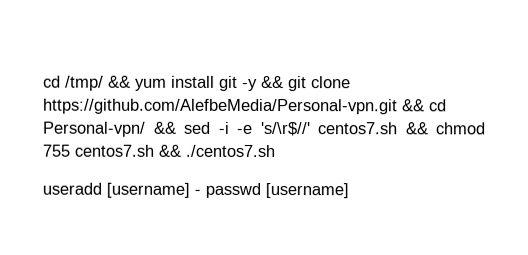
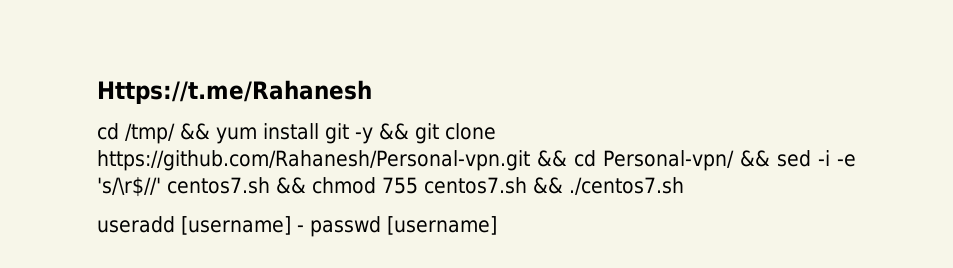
(43, 81) none -> [97,80,372,104] Https://t.me/Rahanesh //
[43,98,398,115] https://github.com/AlefbeMedia/Personal-vpn.git -> [97,150,530,171] https://github.com/Rahanesh/Personal-vpn.git

